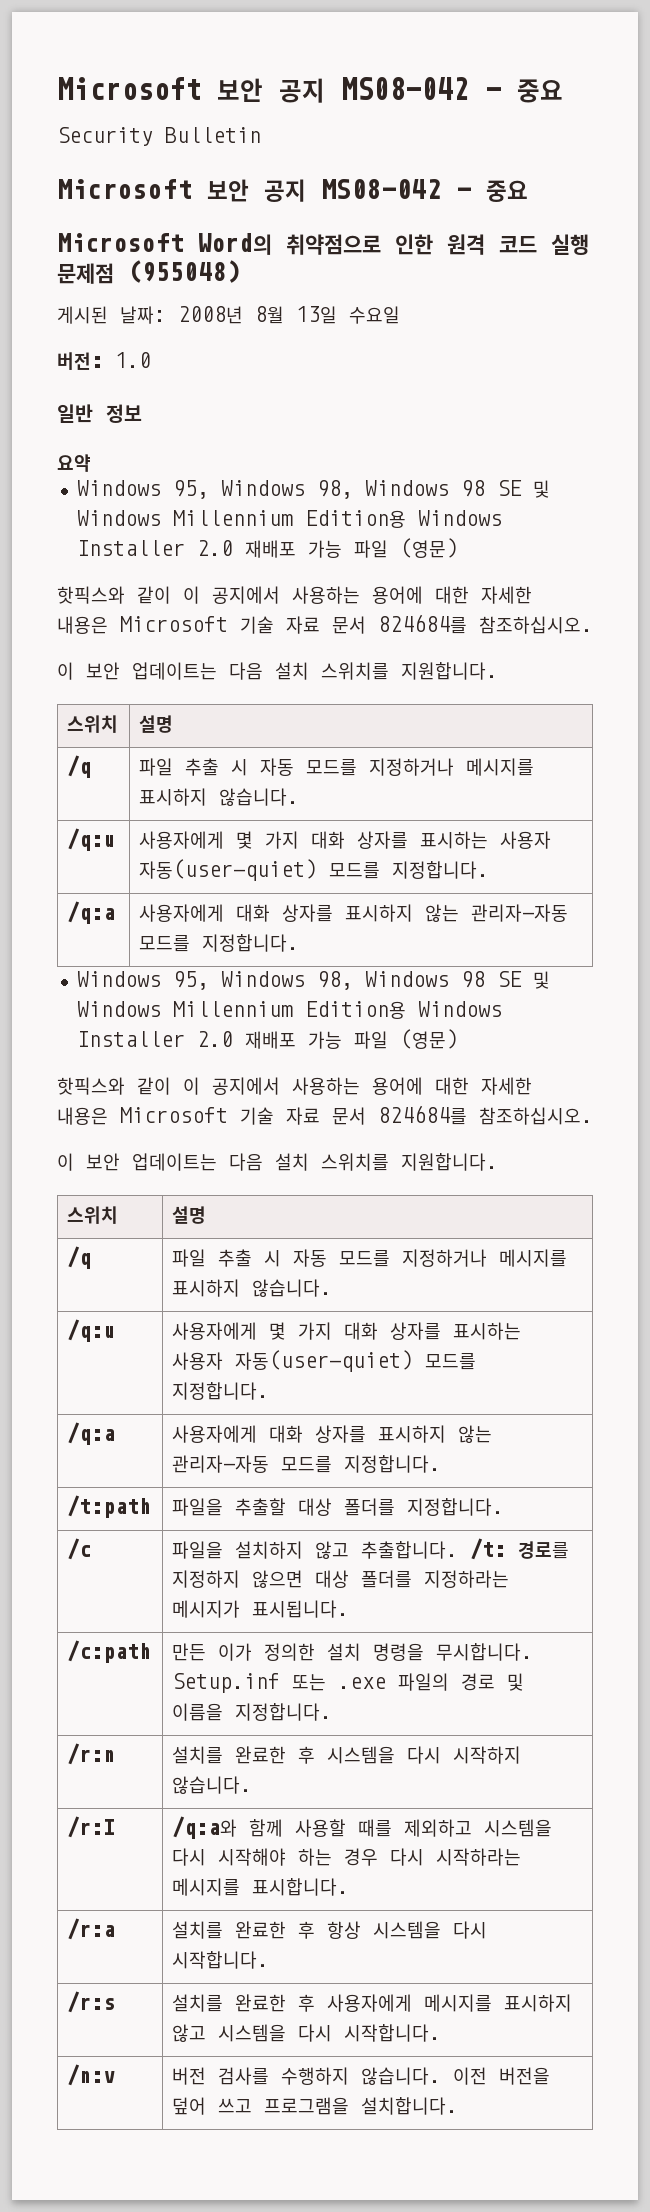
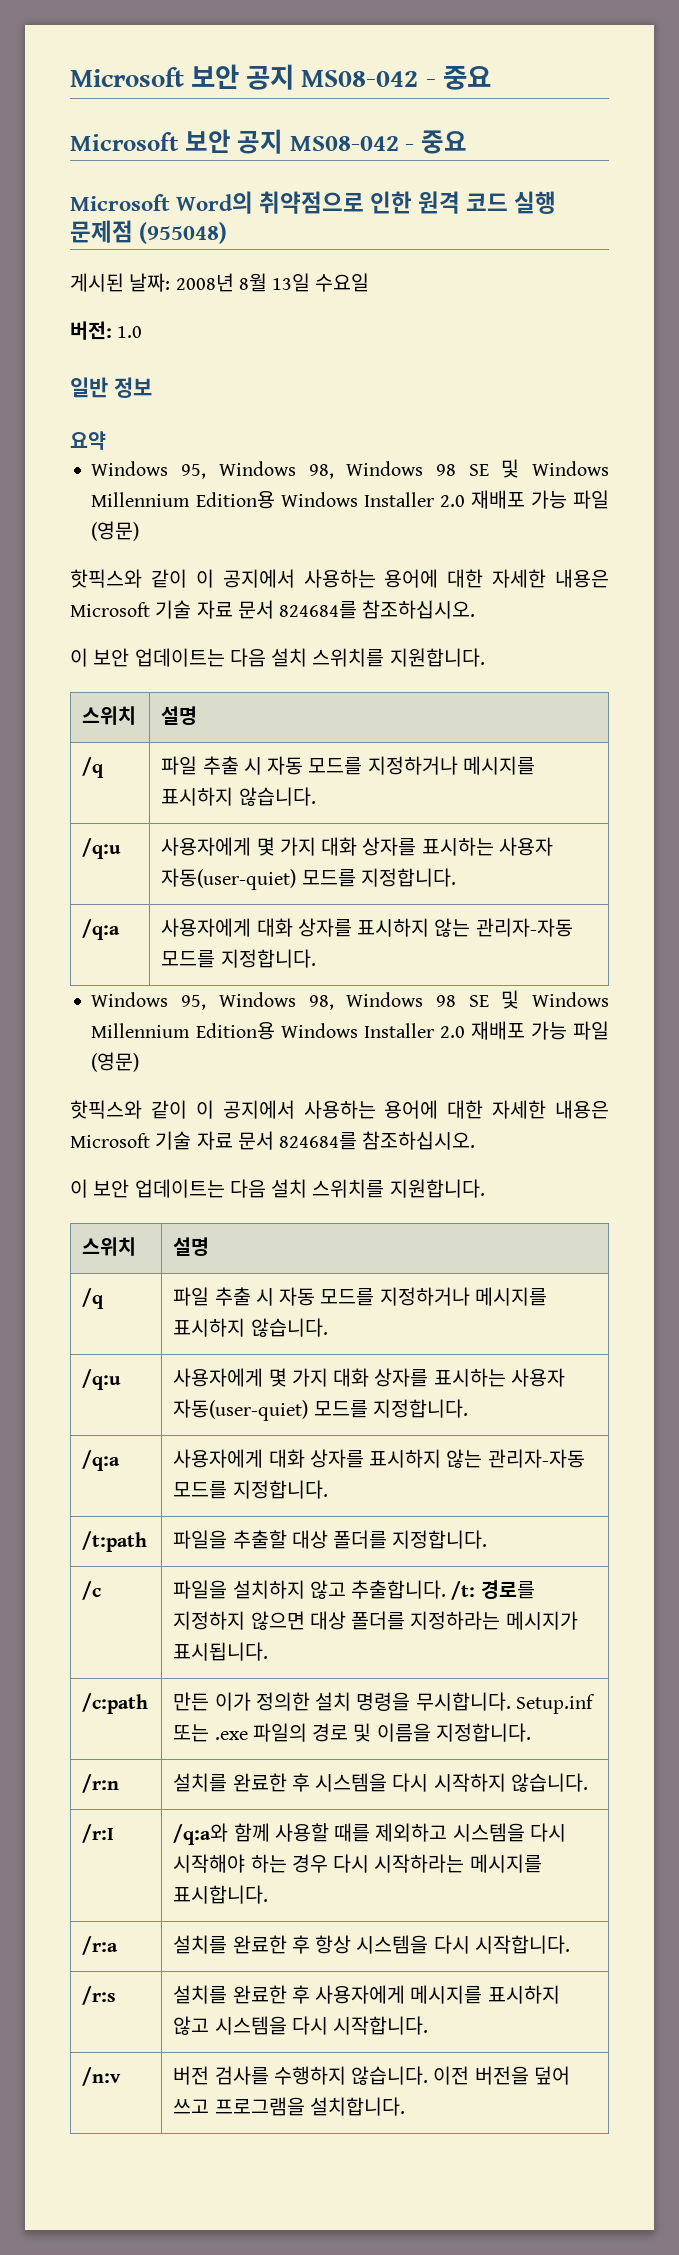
[57,77,563,103] [57,127,261,146] Microsoft 보안 공지 MS08-042 - 중요 // Security Bulletin -> [70,64,491,90] Microsoft 보안 공지 MS08-042 - 중요

